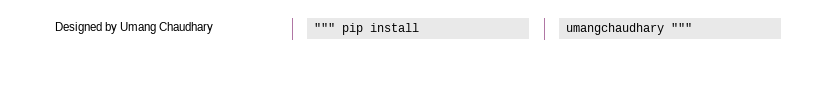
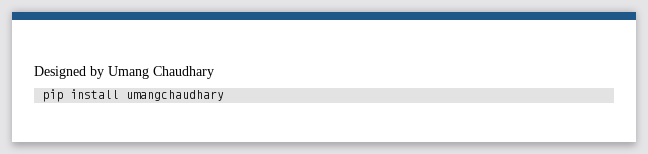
[313,23,335,32] """ -> (214, 72) none
[670,23,692,32] """ -> (225, 95) none

